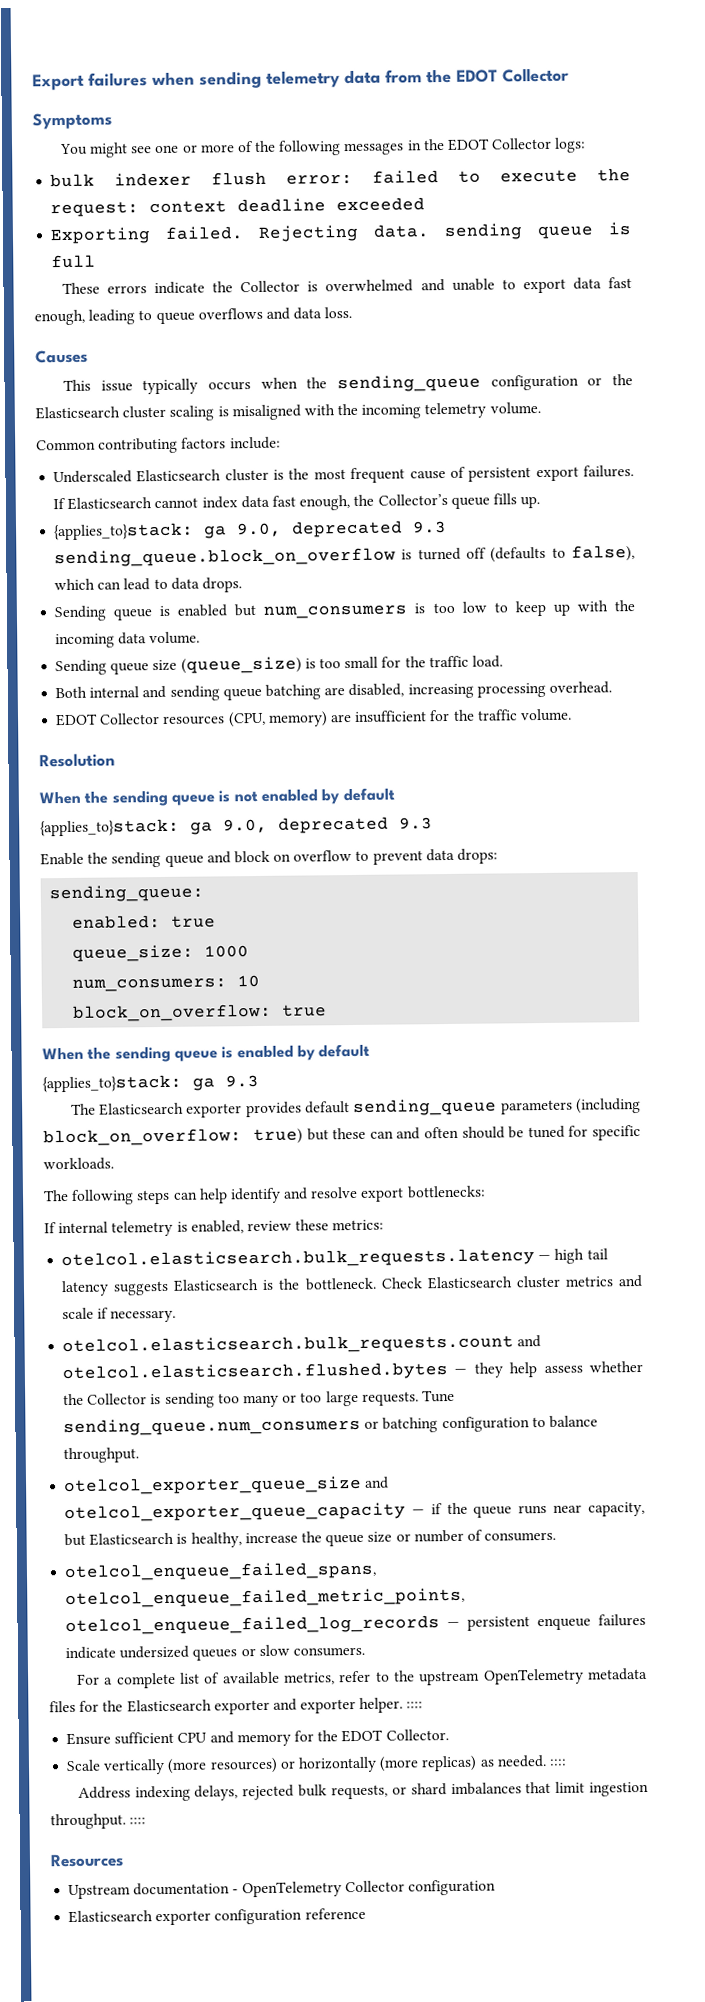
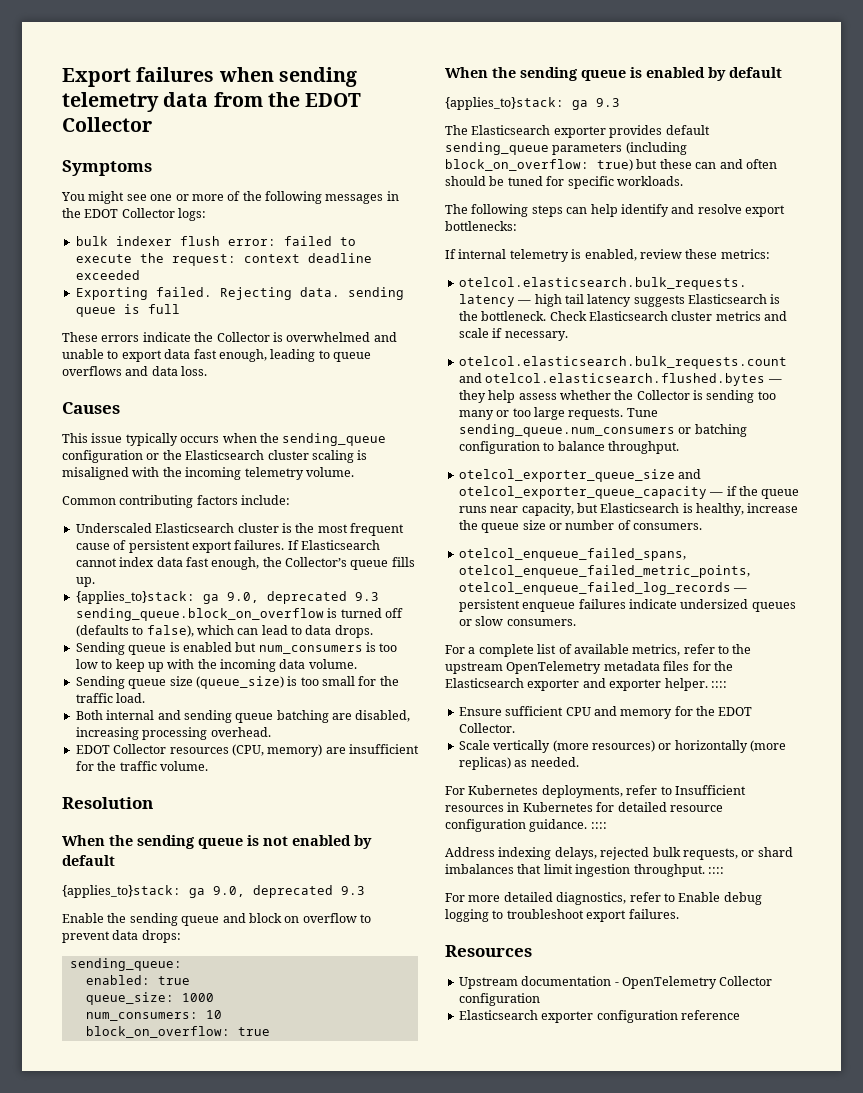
(547, 1761) none -> [445,785,746,798] [445,802,723,812] [445,819,588,832] // For Kubernetes deployments, refer to Insufficient resources in Kubernetes for detailed resource configuration guidance.
(147, 1821) none -> [445,892,762,905] [445,909,679,922] // For more detailed diagnostics, refer to Enable debug logging to troubleshoot export failures.

